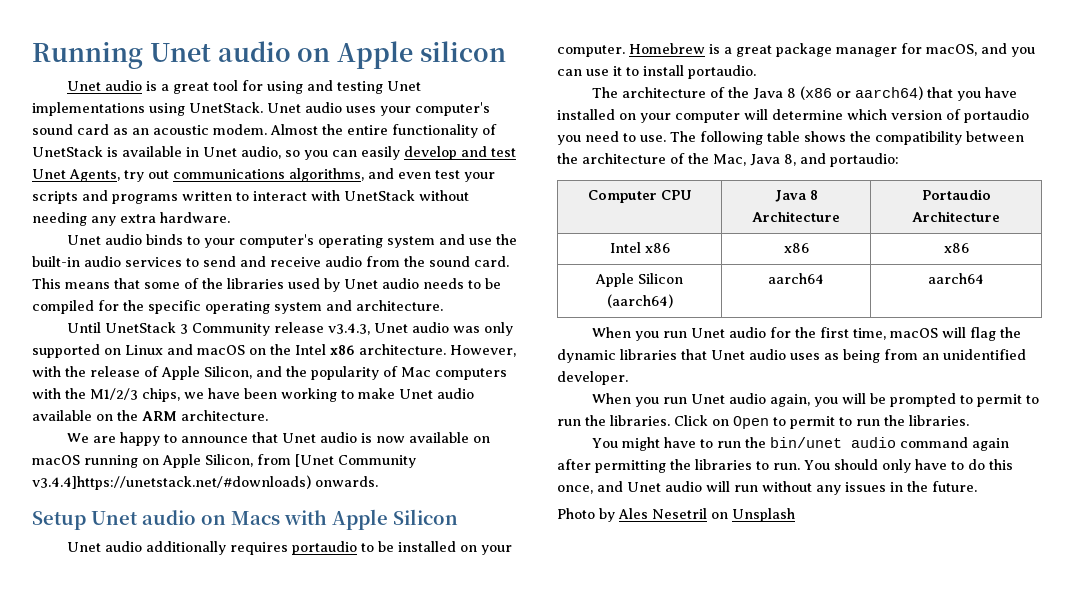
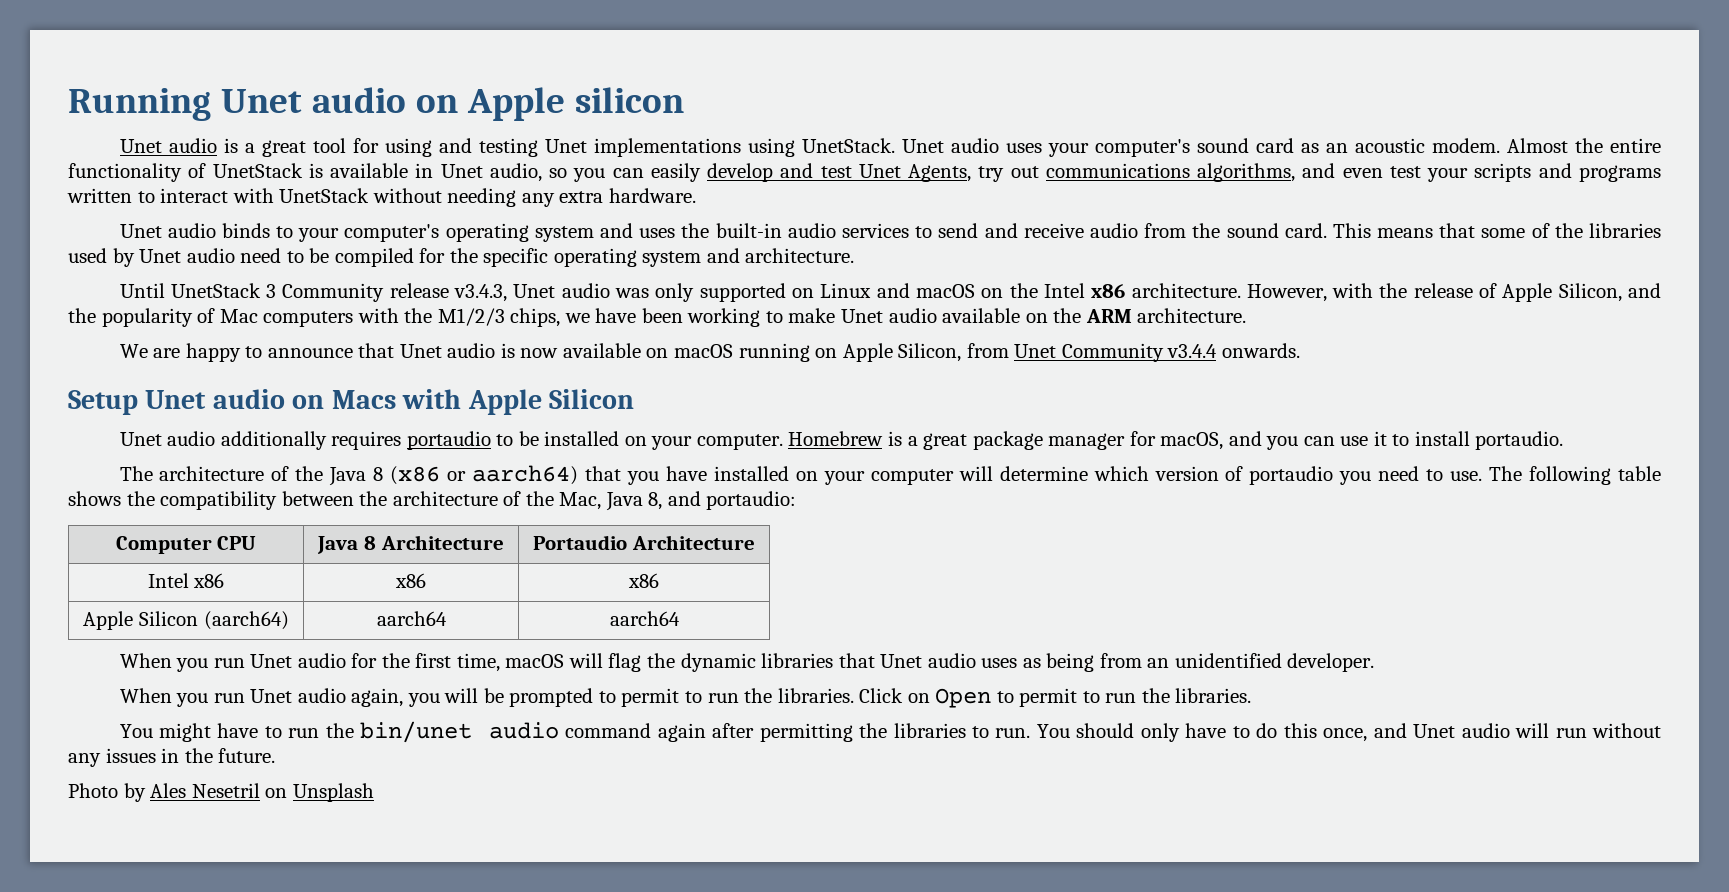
[468,238,492,245] use -> [639,228,676,238] uses
[423,278,464,289] needs -> [240,248,282,263] need
[295,454,416,468] [32,475,311,490] [Unet Community v3.4.4]https://unetstack.net/#downloads) -> [1014,343,1218,362] Unet Community v3.4.4

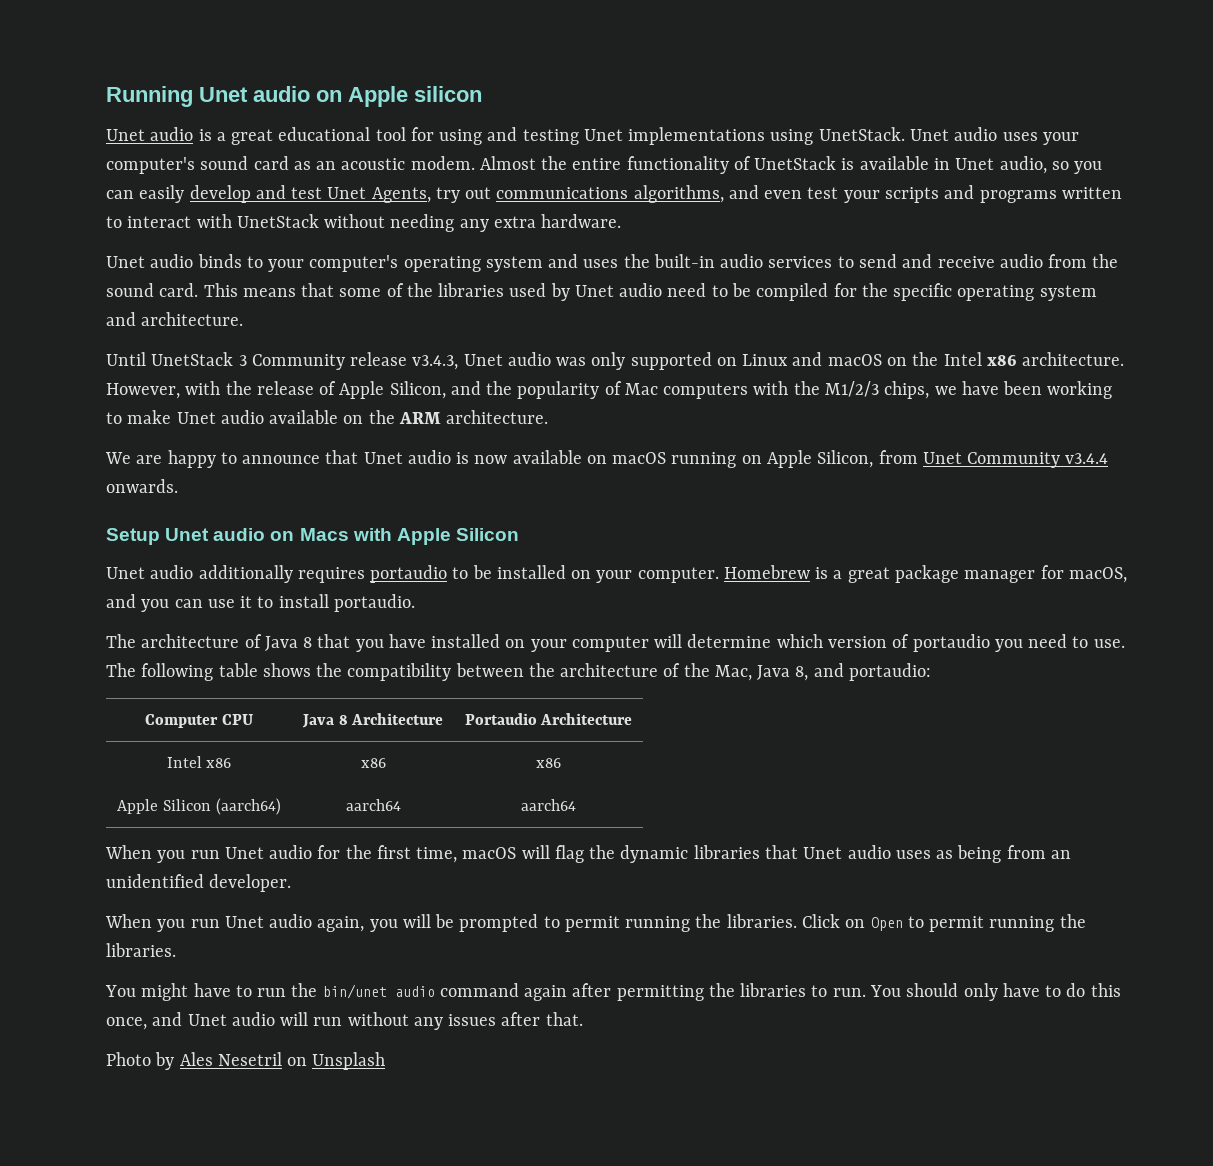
(306, 148) none -> [278,127,371,141] educational
[295,465,579,486] the Java 8 (x86 or aarch64) -> [264,636,313,651] Java 8
[684,691,739,703] to run -> [625,916,691,932] running
[1082,691,1137,703] to run -> [989,916,1055,932] running
[161,748,276,763] in the future. -> [501,1012,583,1026] after that.

